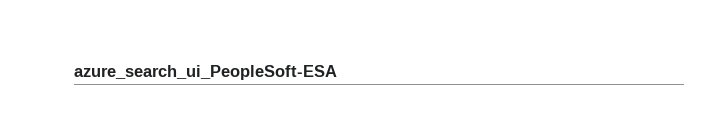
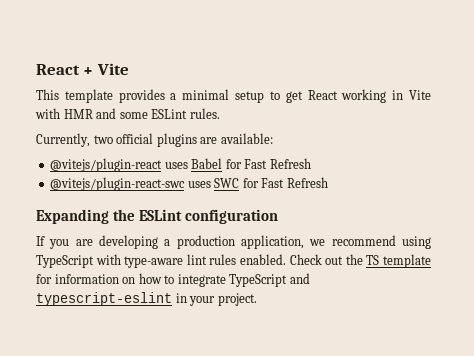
[74,65,337,80] azure_search_ui_PeopleSoft-ESA -> [36,63,129,75] [36,89,431,103] [35,108,220,119] [36,133,273,147] [50,158,311,172] [50,177,328,191] [36,209,279,224] [36,235,431,249] [36,254,432,268] [36,273,310,287] [36,292,257,306] React + Vite // This template provides a minimal setup to get React working in Vite with HMR and some ESLint rules. // Currently, two official plugins are available: // @vitejs/plugin-react uses Babel for Fast Refresh // @vitejs/plugin-react-swc uses SWC for Fast Refresh // Expanding the ESLint configuration // If you are developing a production application, we recommend using TypeScript with type-aware lint rules enabled. Check out the TS template for information on how to integrate TypeScript and typescript-eslint in your project.

